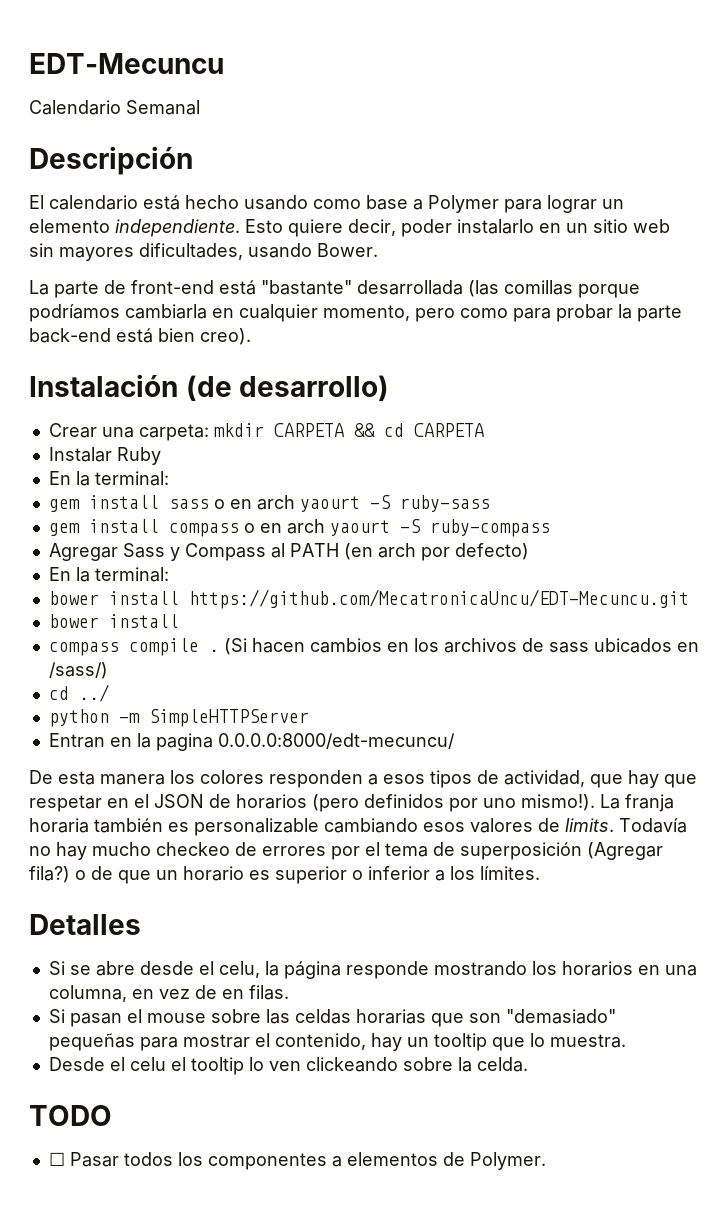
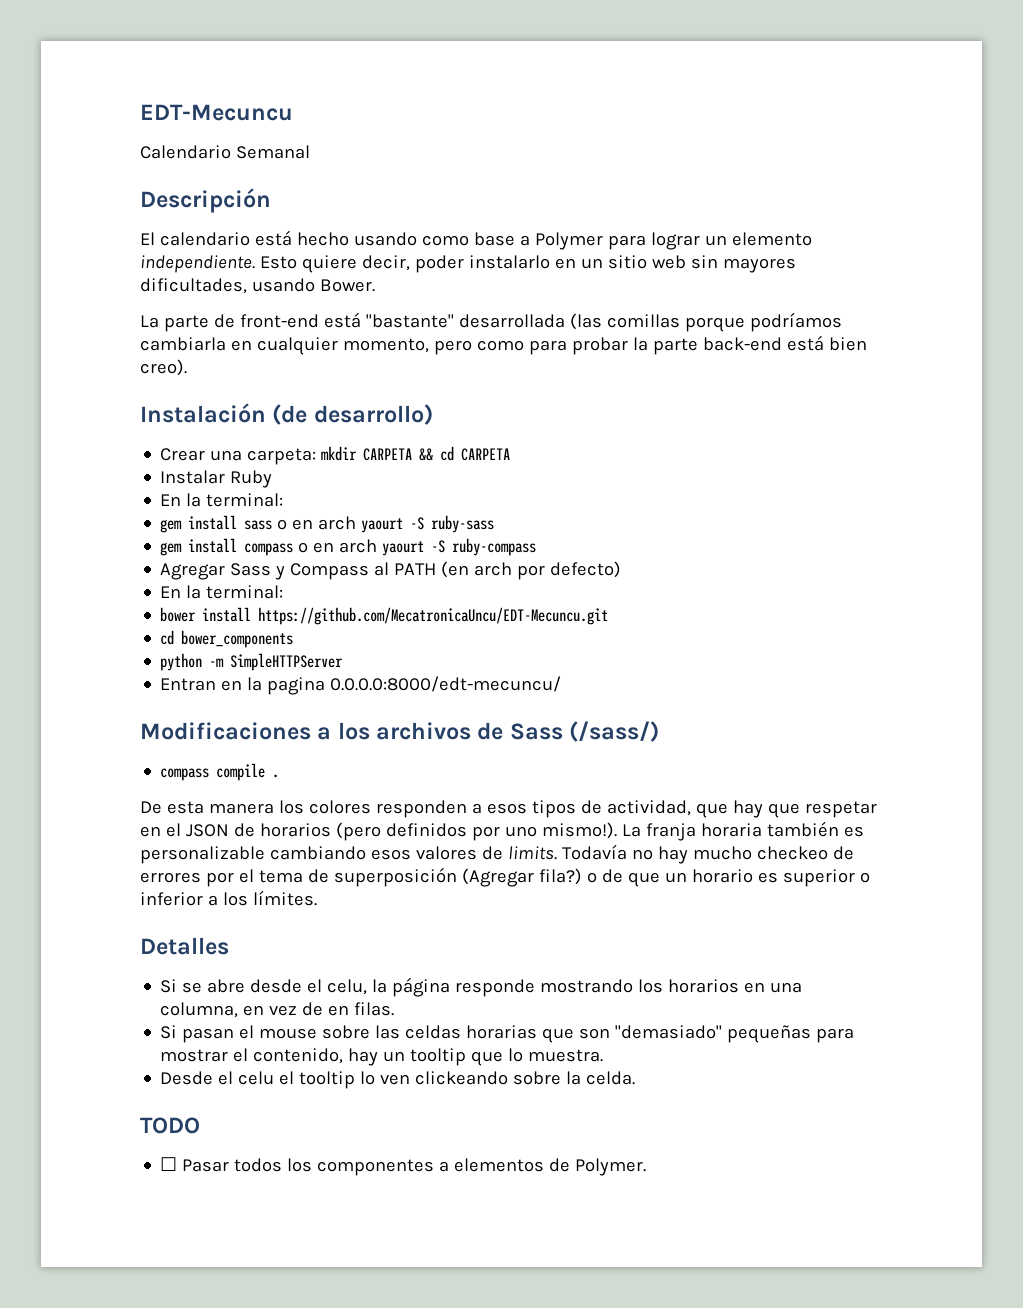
[48,614,179,628] [48,638,699,656] [48,662,108,679] [48,684,109,702] // bower install // compass compile . (Si hacen cambios en los archivos de sass ubicados en /sass/) // cd ../ -> [160,630,294,648] // cd bower_components
(455, 741) none -> [140,721,660,742] [160,763,280,781] // Modificaciones a los archivos de Sass (/sass/) // compass compile .

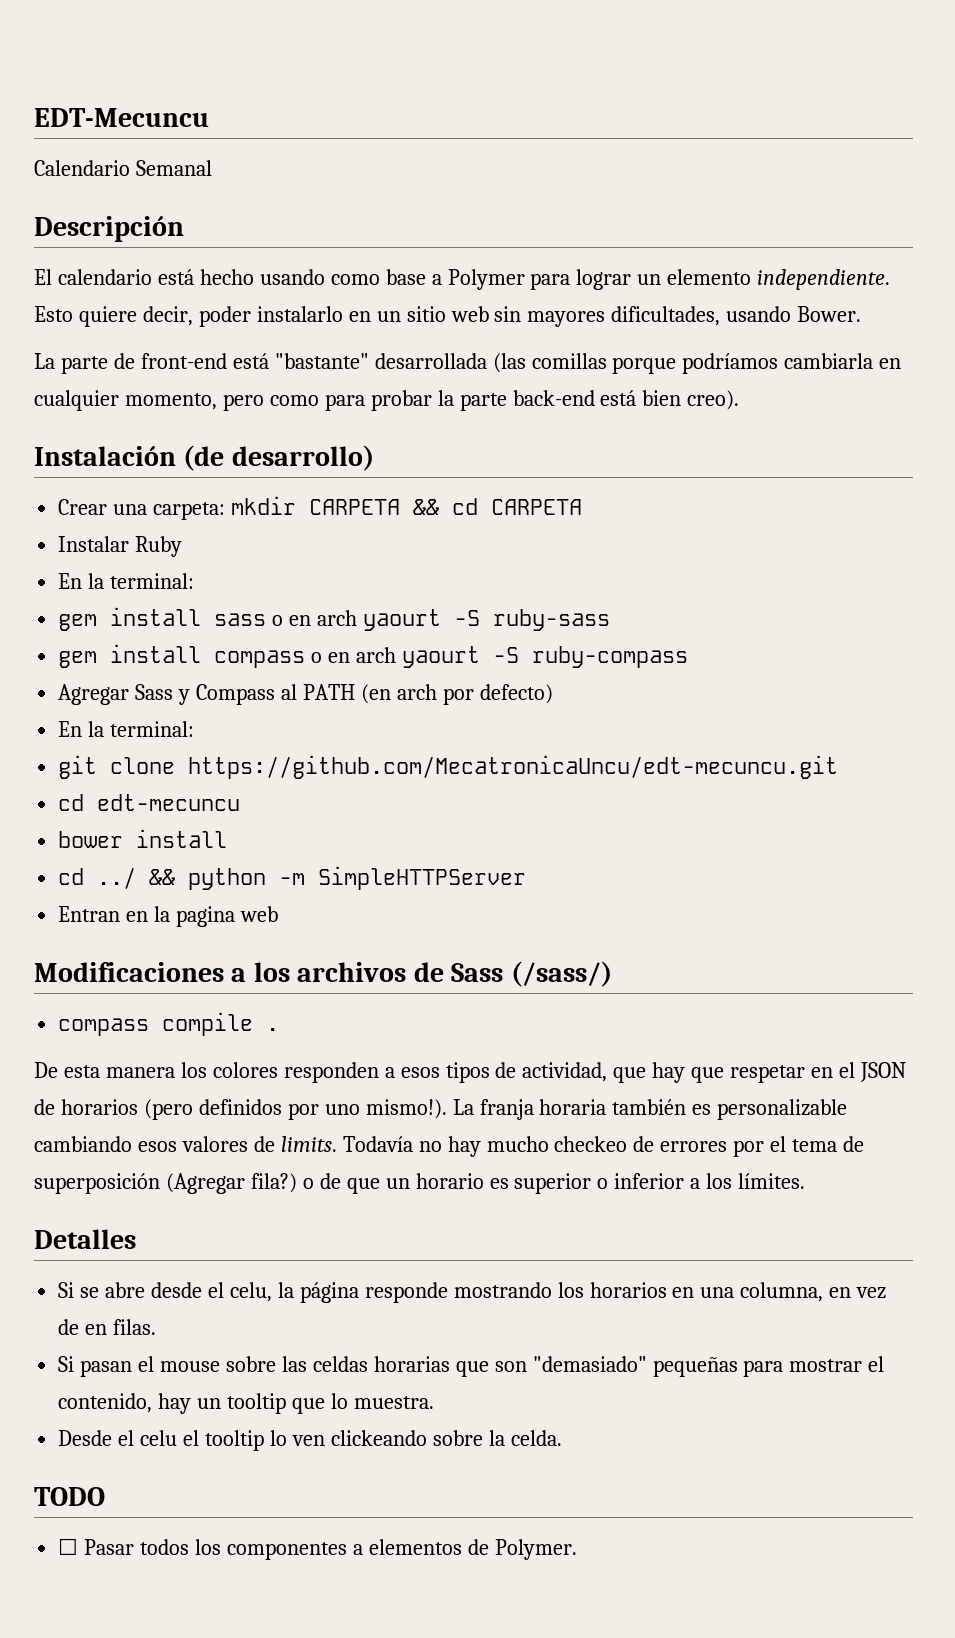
(284, 592) none -> [58,755,839,779] [58,794,241,811] // git clone https://github.com/MecatronicaUncu/edt-mecuncu.git // cd edt-mecuncu
[258,607,609,625] [160,630,294,648] https://github.com/MecatronicaUncu/EDT-Mecuncu.git // cd bower_components // -> [58,867,176,889] // cd ../ &&
[330,676,562,692] 0.0.0.0:8000/edt-mecuncu/ -> [239,906,278,922] web

